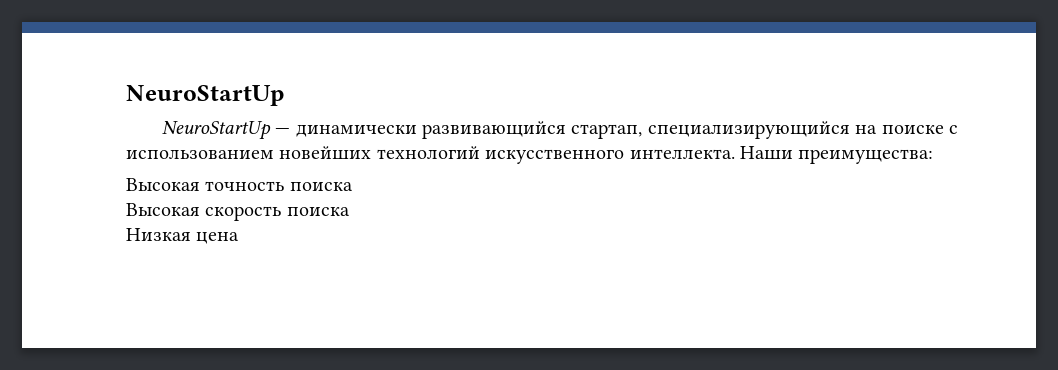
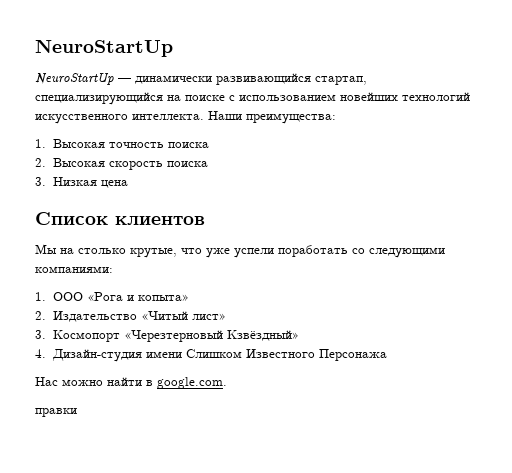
(934, 156) none -> [35,139,46,148] 1.
(353, 186) none -> [35,158,46,167] 2.
(350, 211) none -> [35,177,46,186] 3.
(240, 238) none -> [35,212,205,225] [35,244,445,258] [35,266,113,273] [35,292,190,301] [35,311,227,322] [35,330,300,342] [35,349,388,362] [35,377,227,389] [35,408,77,417] // Список клиентов // Мы на столько крутые, что уже успели поработать со следующими компаниями: // 1. ООО «Рога и копыта» // 2. Издательство «Читый лист» // 3. Космопорт «Черезтерновый Кзвёздный» // 4. Дизайн-студия имени Слишком Известного Персонажа // Нас можно найти в google.com. // правки

